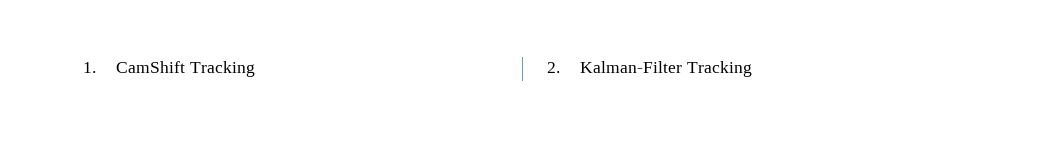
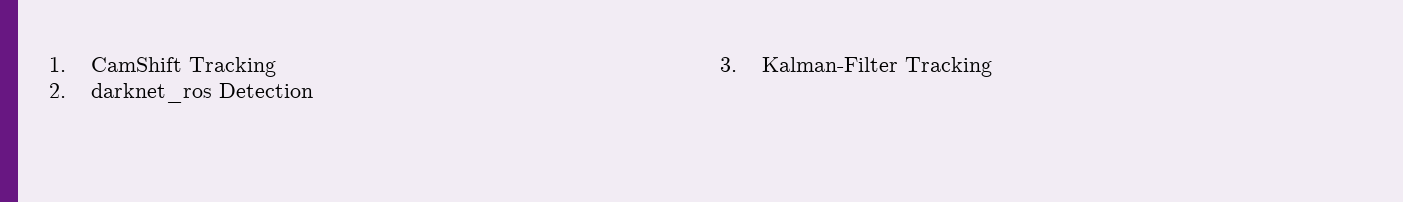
(560, 67) none -> [91,83,314,103] [720,57,737,72] darknet_ros Detection // 3.

